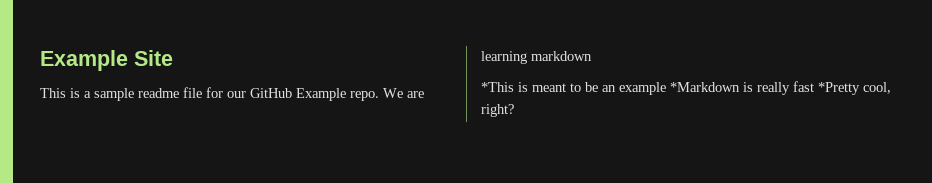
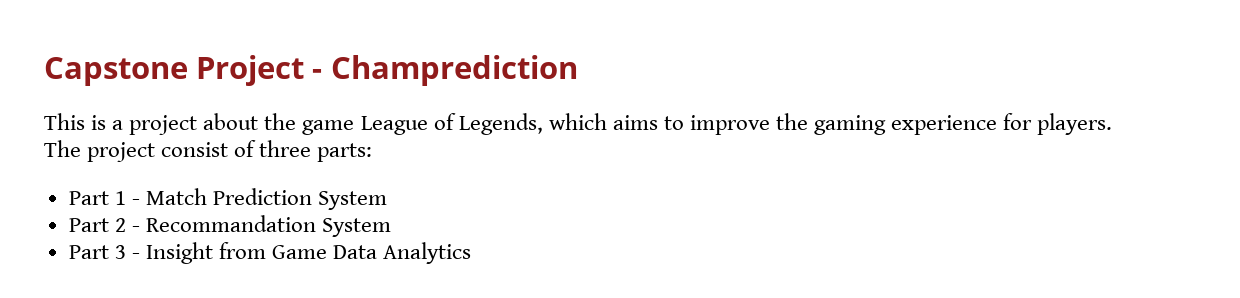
[40,50,173,71] Example Site -> [44,55,578,86] Capstone Project - Champrediction
[94,87,424,101] [481,51,592,64] [481,81,891,95] [481,104,514,117] sample readme file for our GitHub Example repo. We are learning markdown // *This is meant to be an example *Markdown is really fast *Pretty cool, right? -> [129,113,1113,135] [44,140,373,162] [68,188,388,210] [68,215,392,237] [68,242,472,264] project about the game League of Legends, which aims to improve the gaming experience for players. The project consist of three parts: // Part 1 - Match Prediction System // Part 2 - Recommandation System // Part 3 - Insight from Game Data Analytics

